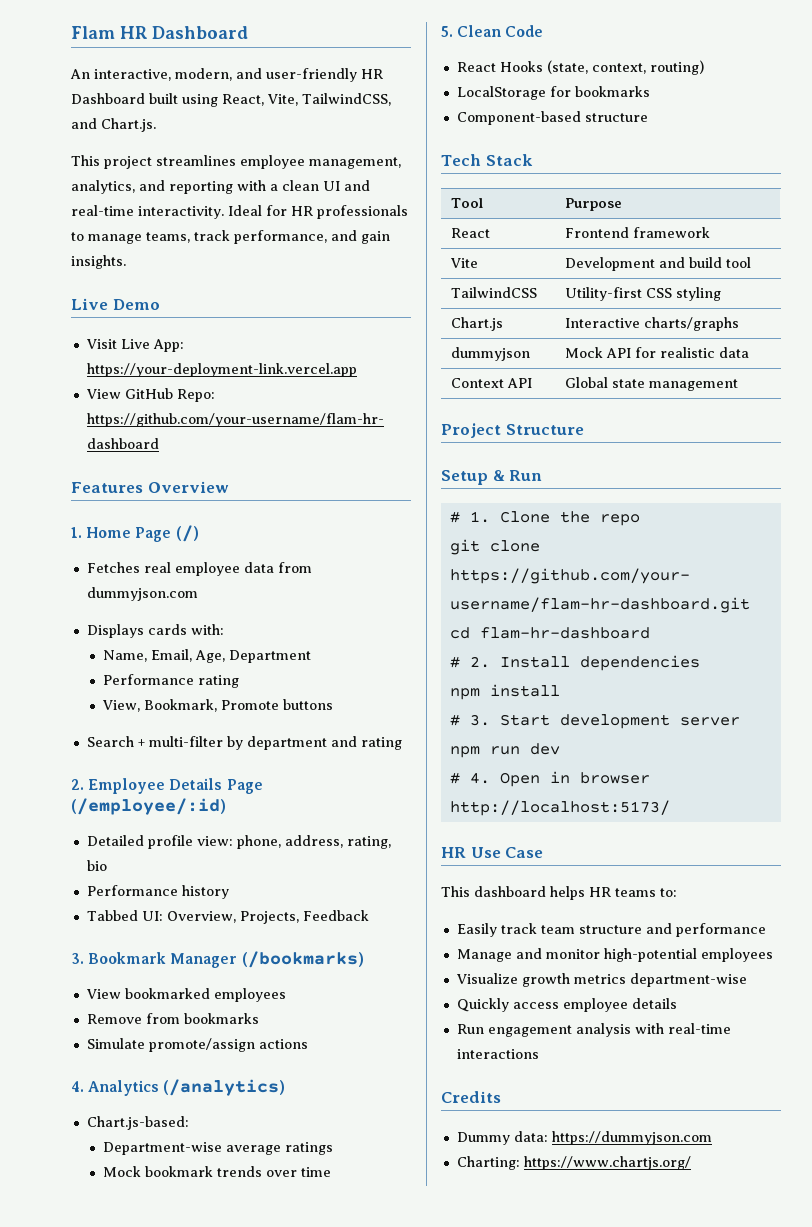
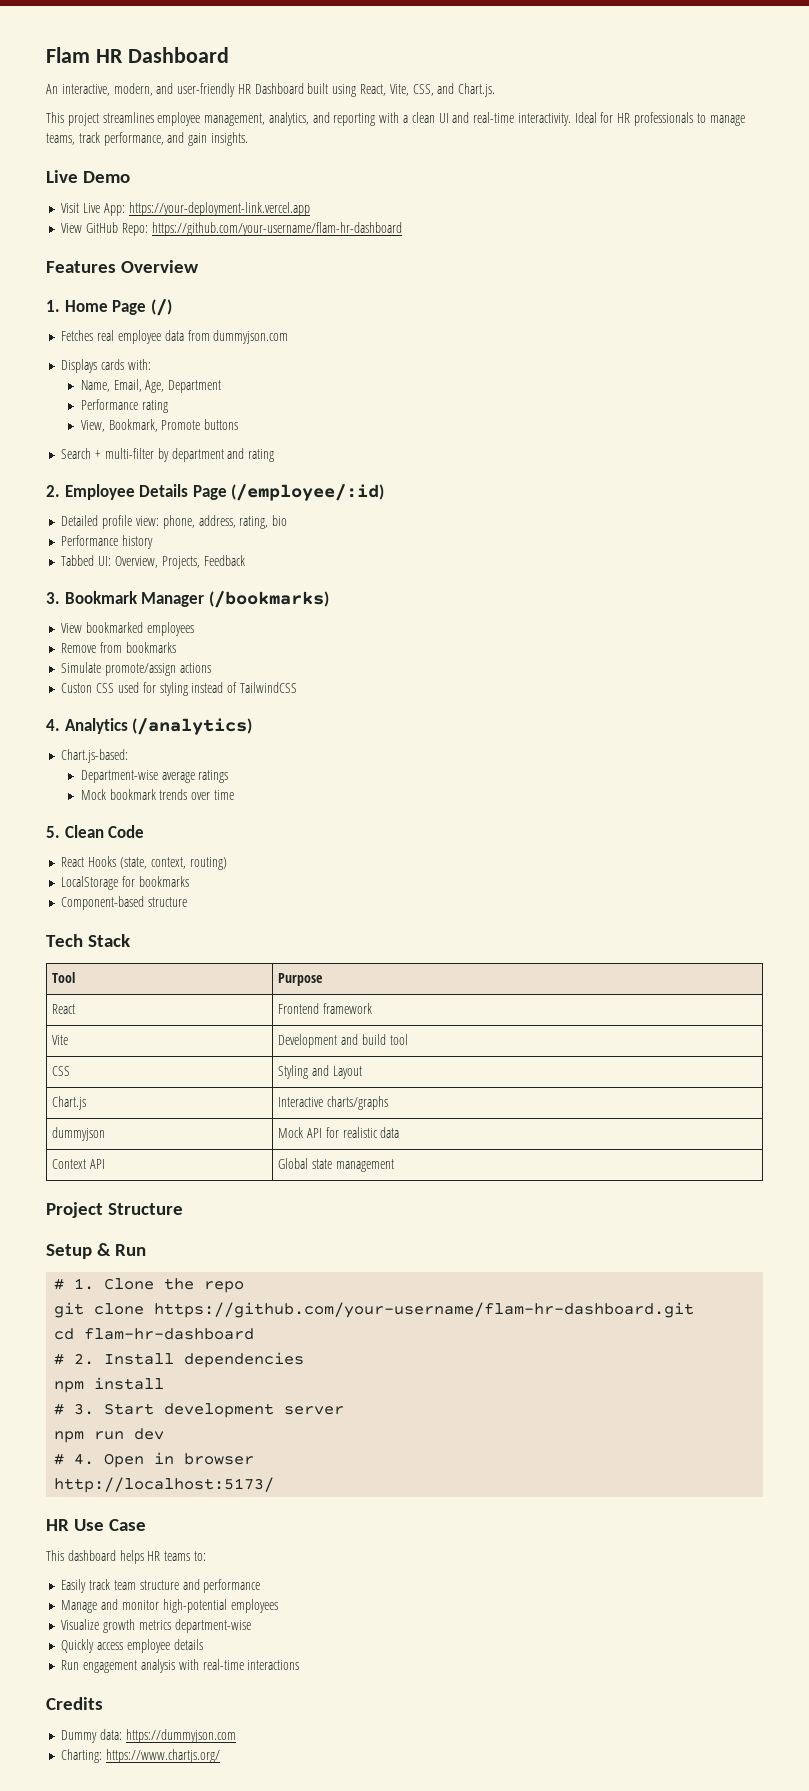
[302,93,391,106] TailwindCSS, -> [412,84,434,96] CSS,
(308, 1044) none -> [61,682,297,696] // Custon CSS used for styling instead of TailwindCSS
[450,287,537,298] [564,287,721,301] TailwindCSS | Utility-first CSS styling -> [52,1066,71,1076] [278,1065,362,1079] CSS | Styling and Layout

